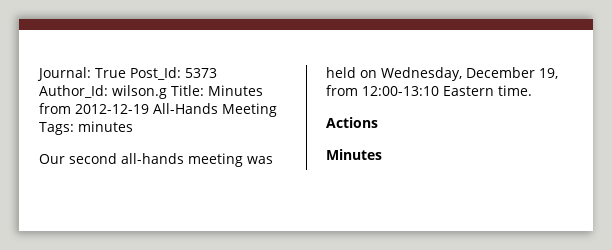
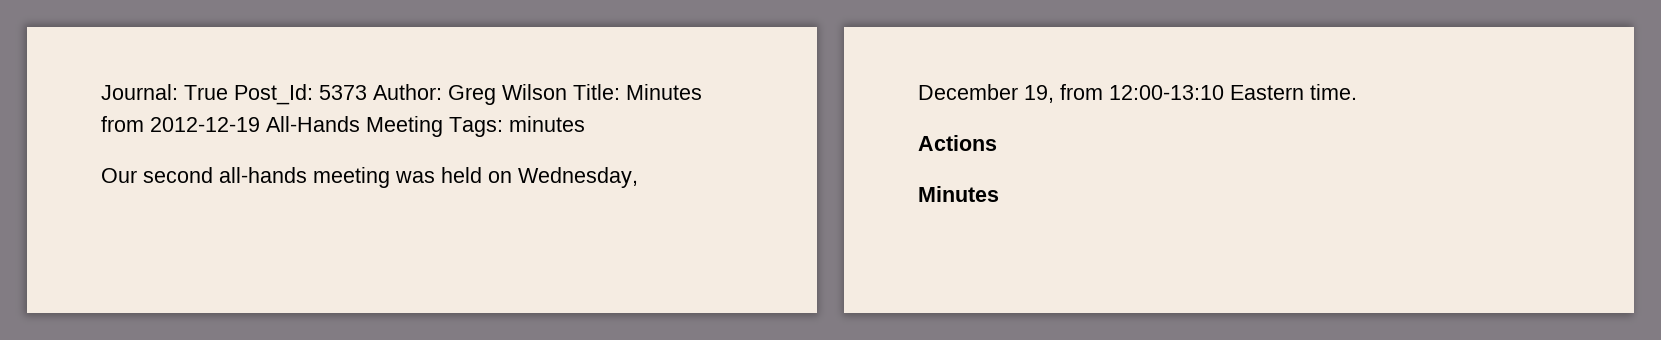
[39,85,167,99] Author_Id: wilson.g -> [373,84,567,105] Author: Greg Wilson

